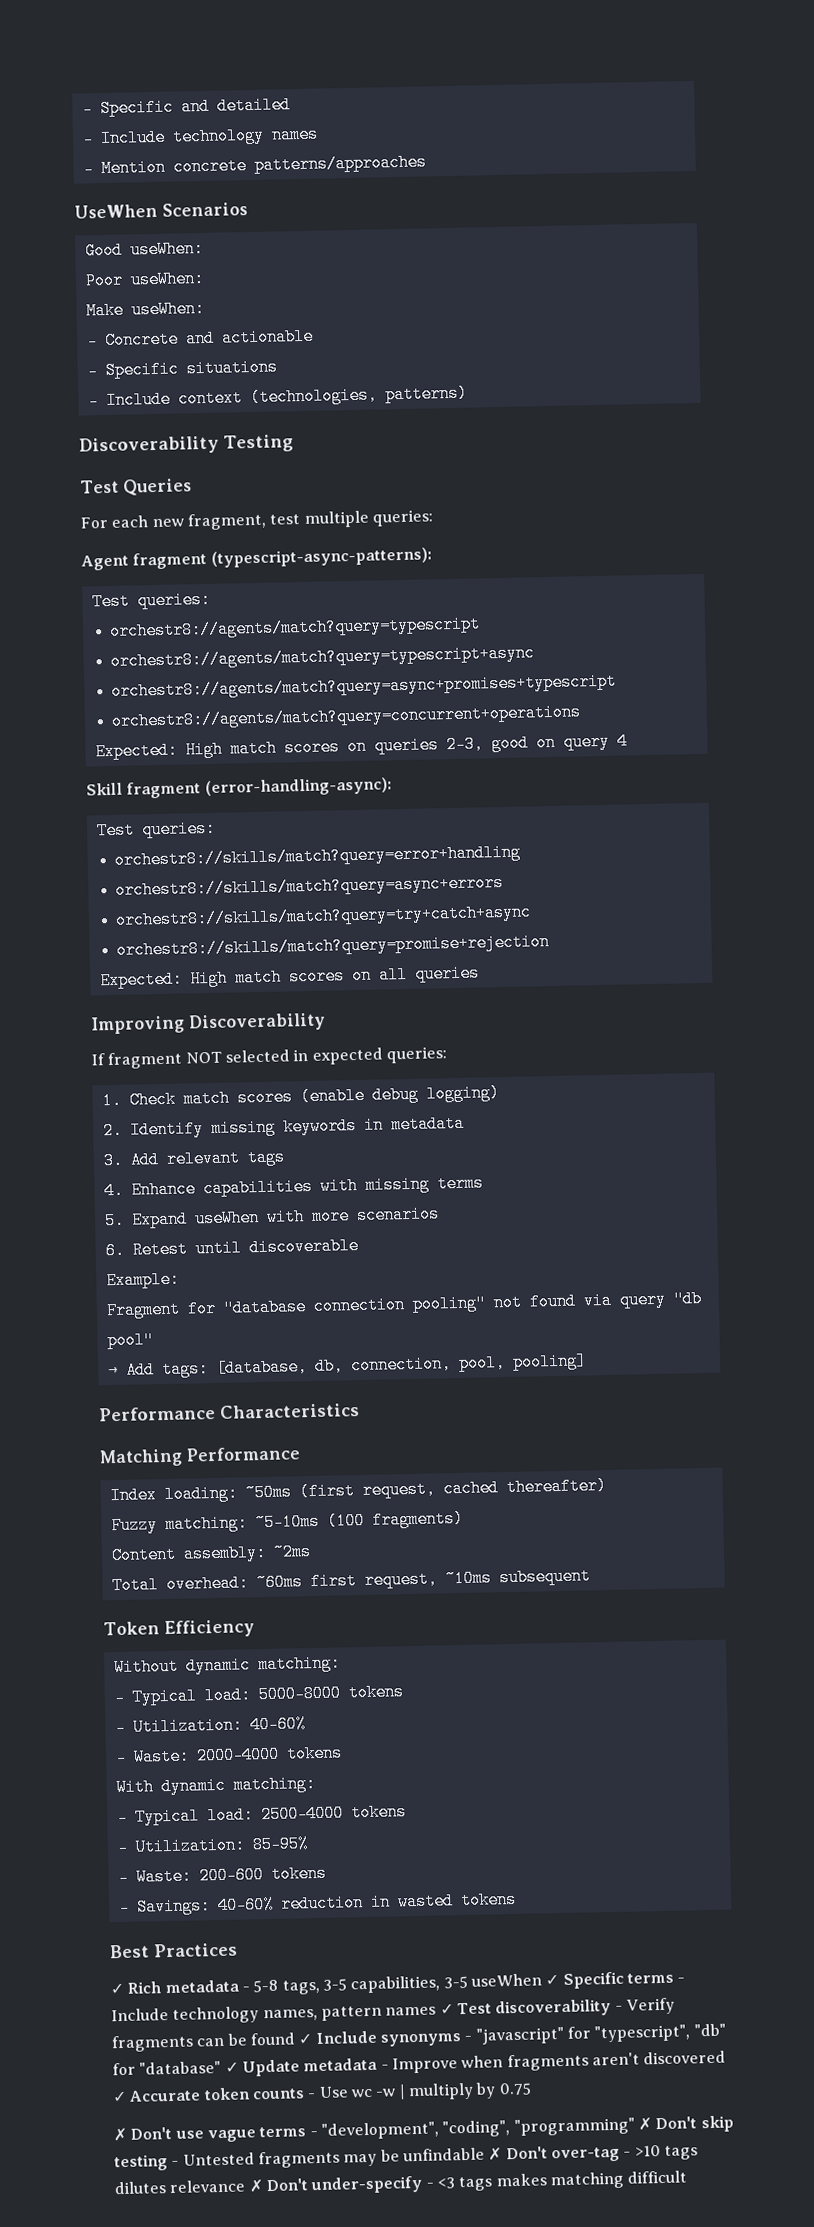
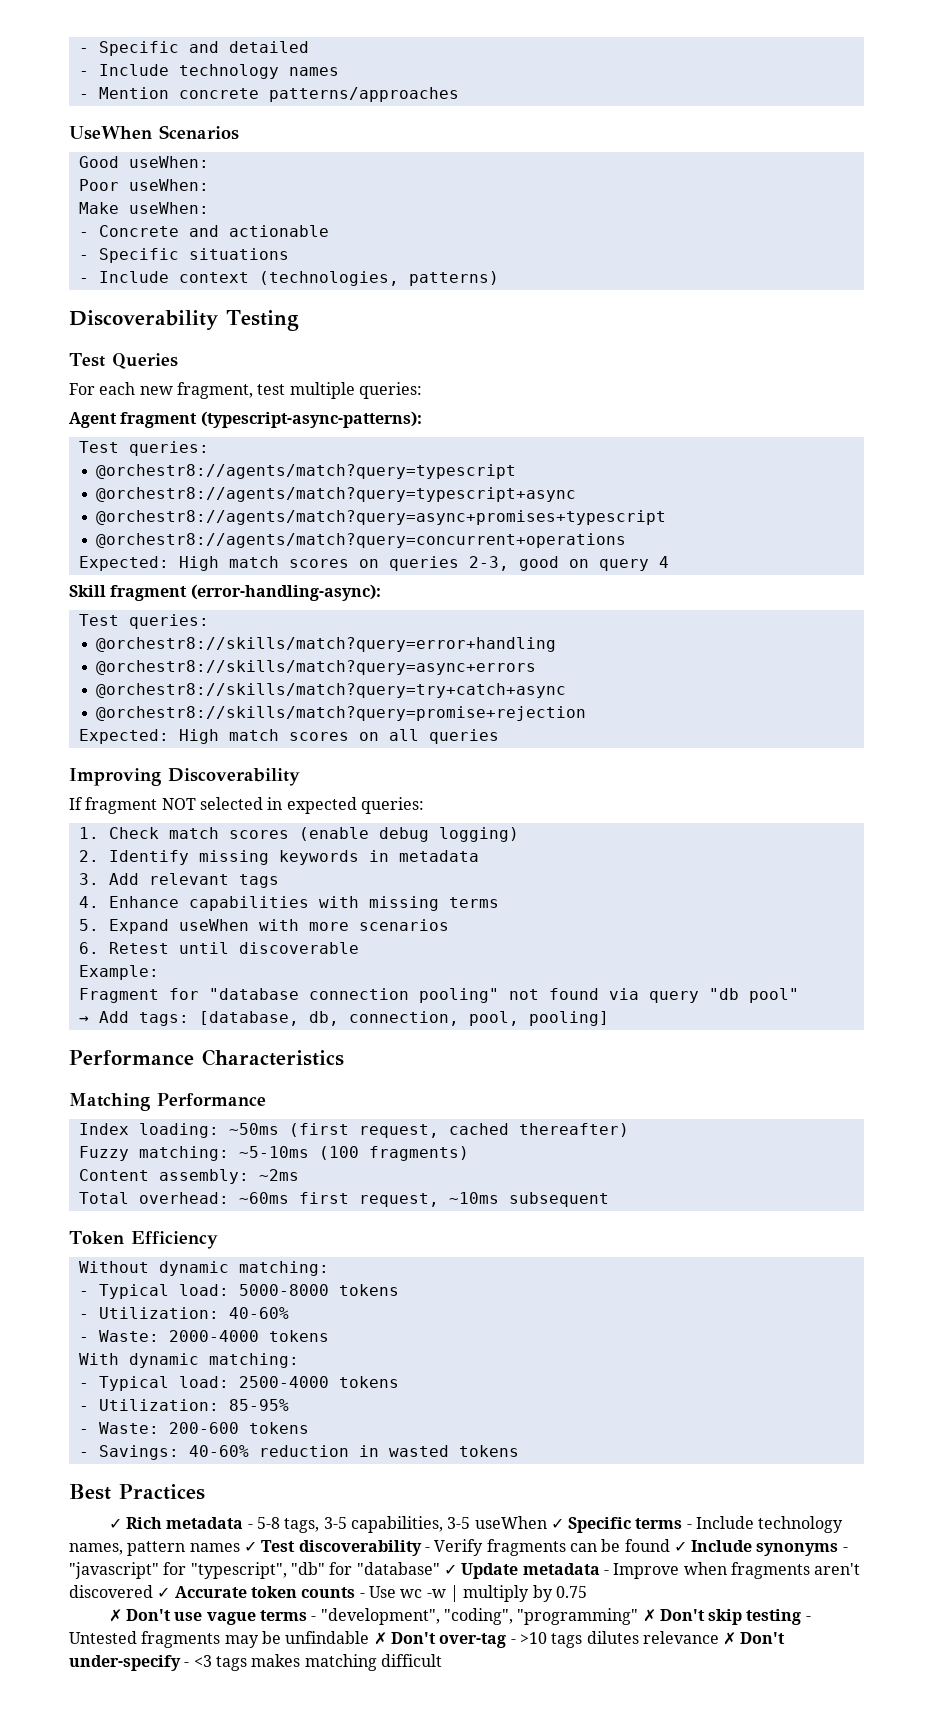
[109,615,482,640] [110,644,536,670] [111,672,618,700] [111,703,583,730] orchestr8://agents/match?query=typescript // orchestr8://agents/match?query=typescript+async // orchestr8://agents/match?query=async+promises+typescript // orchestr8://agents/match?query=concurrent+operations -> [96,464,517,479] [96,487,577,502] [96,510,667,525] [96,533,627,548] @orchestr8://agents/match?query=typescript // @orchestr8://agents/match?query=typescript+async // @orchestr8://agents/match?query=async+promises+typescript // @orchestr8://agents/match?query=concurrent+operations
[114,843,522,869] [115,873,505,899] [115,903,533,929] [116,933,551,959] orchestr8://skills/match?query=error+handling // orchestr8://skills/match?query=async+errors // orchestr8://skills/match?query=try+catch+async // orchestr8://skills/match?query=promise+rejection -> [96,637,557,652] [96,660,537,675] [96,683,567,698] [96,706,587,721] @orchestr8://skills/match?query=error+handling // @orchestr8://skills/match?query=async+errors // @orchestr8://skills/match?query=try+catch+async // @orchestr8://skills/match?query=promise+rejection

